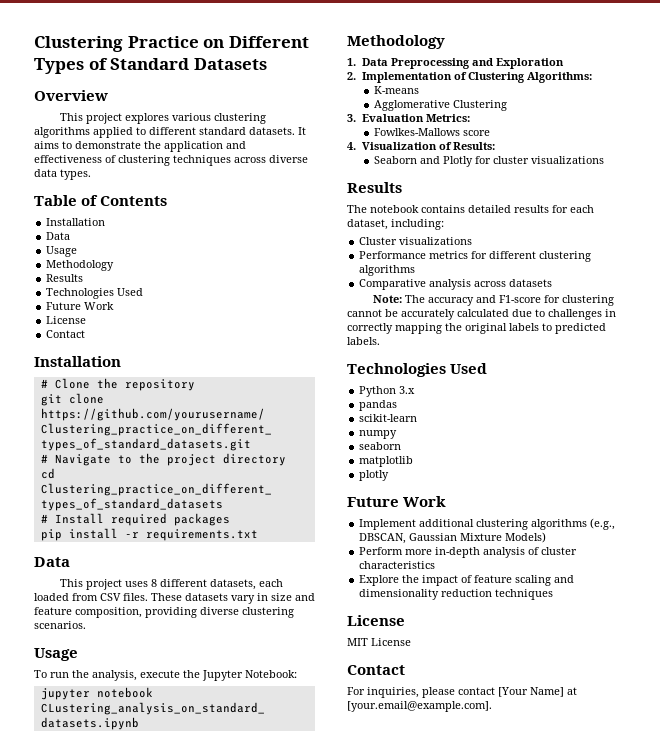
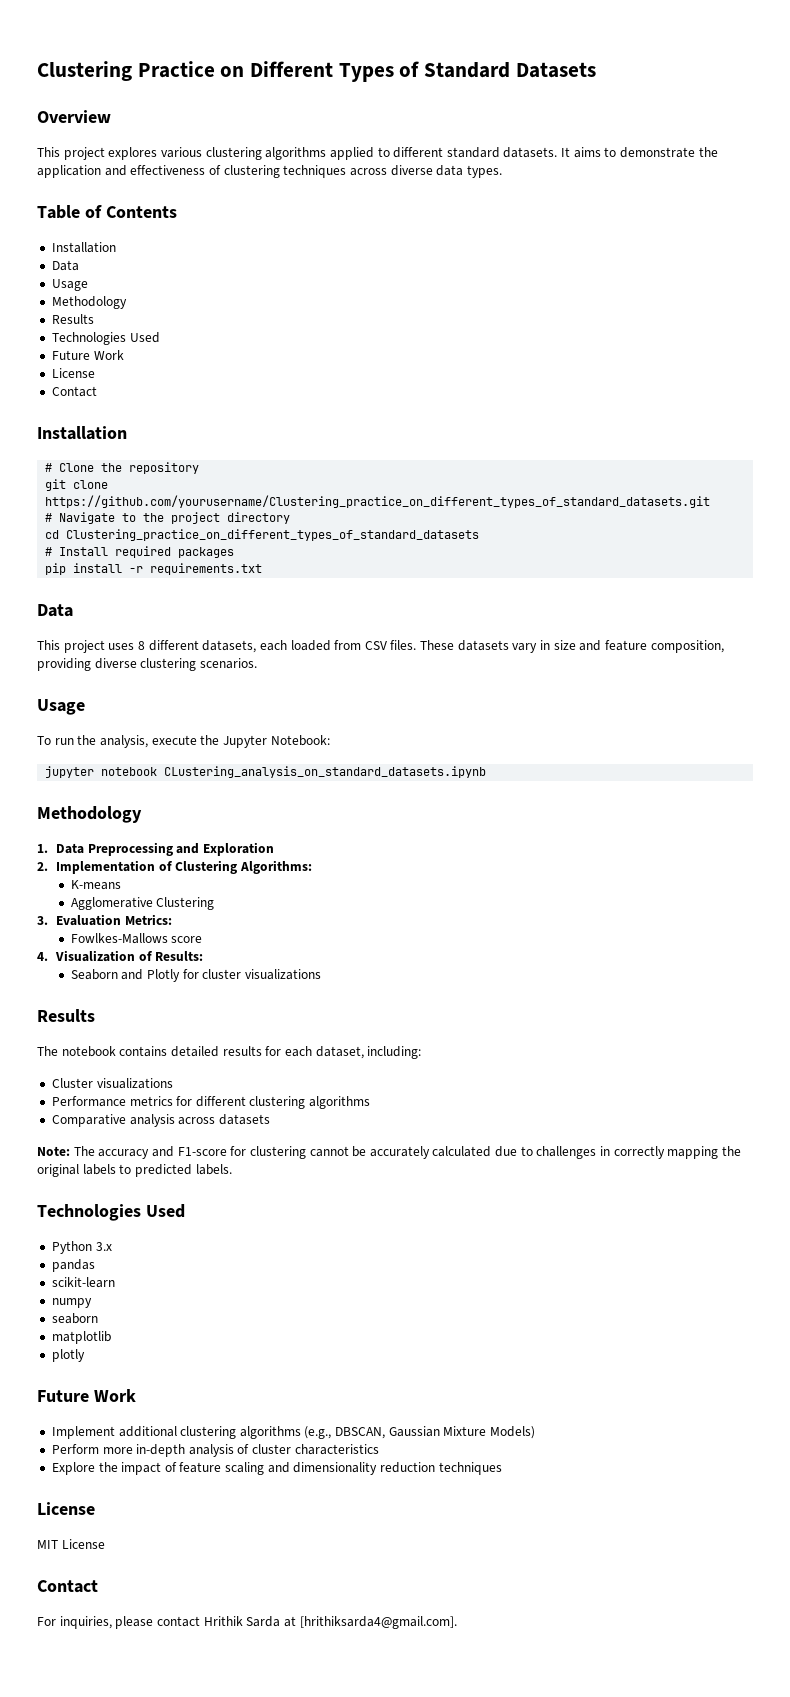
[498,687,577,697] [347,701,492,712] [Your Name] at [your.email@example.com]. -> [203,1616,457,1629] Hrithik Sarda at [hrithiksarda4@gmail.com].

